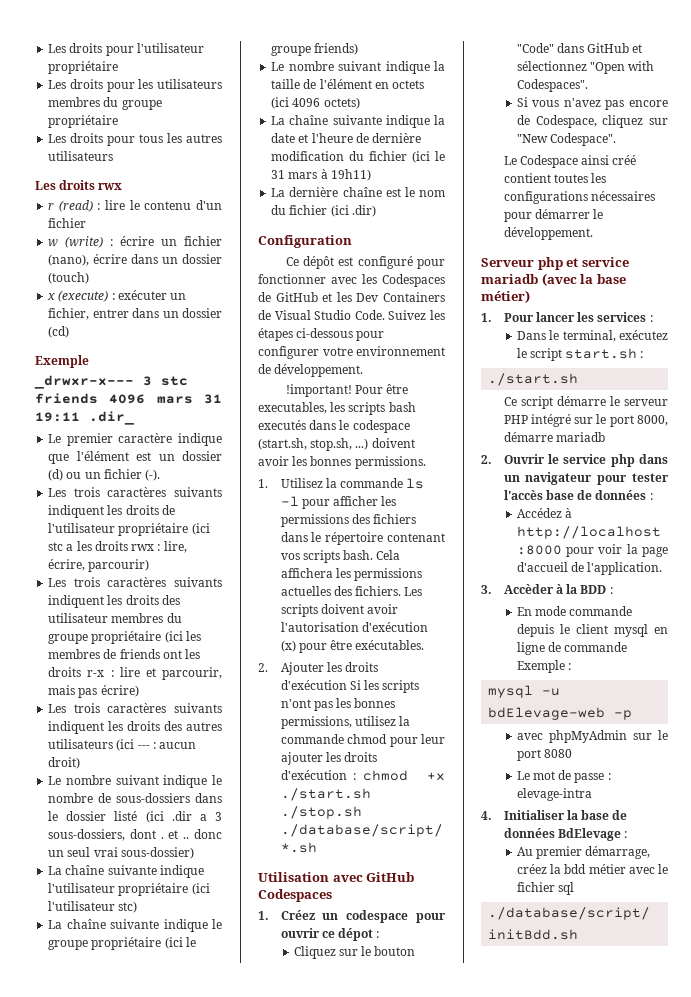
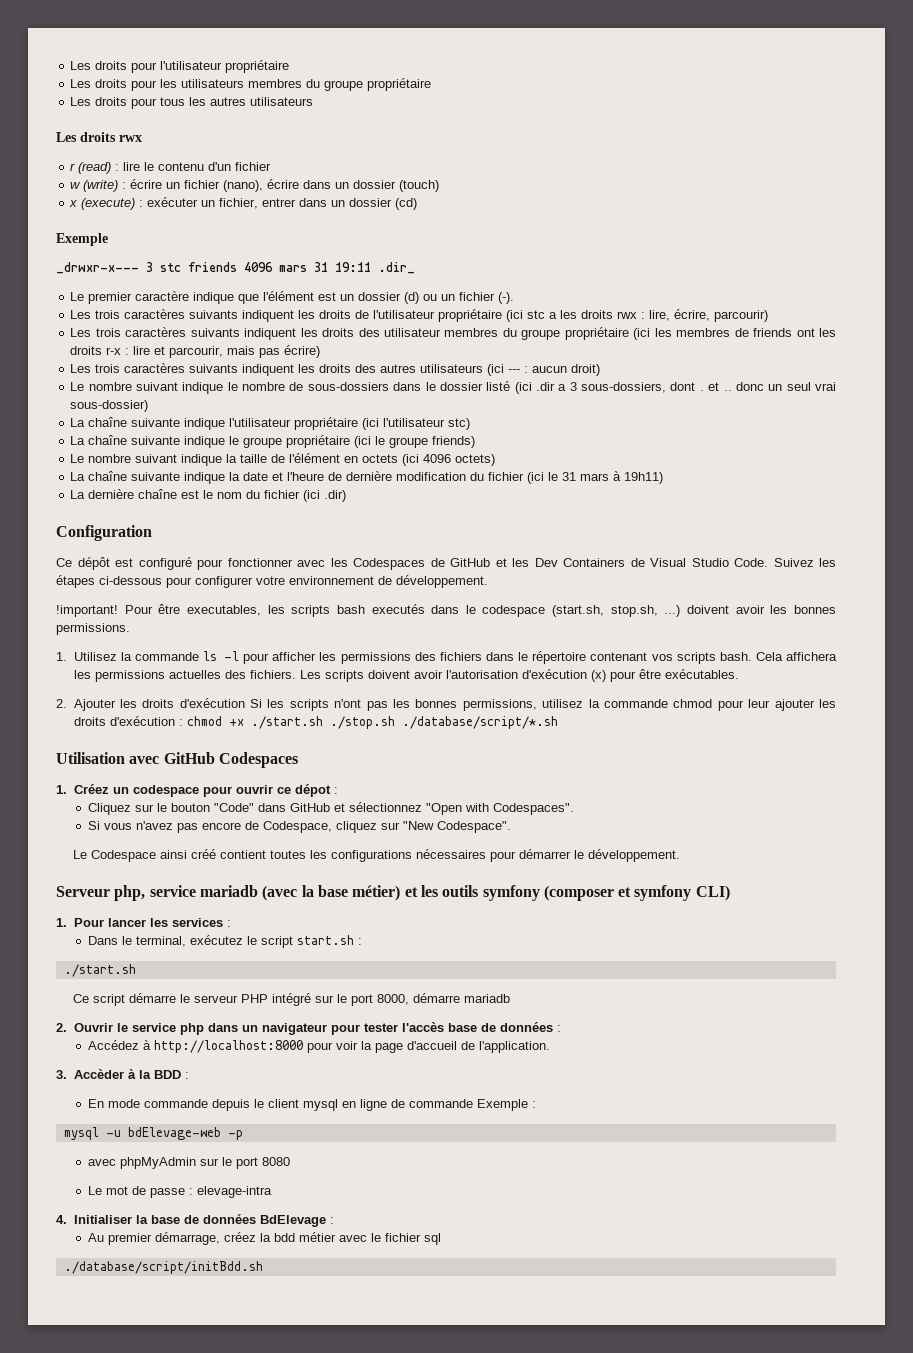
[537,257,579,270] php et -> [114,885,146,901] php,
(530, 296) none -> [404,885,730,901] et les outils symfony (composer et symfony CLI)

